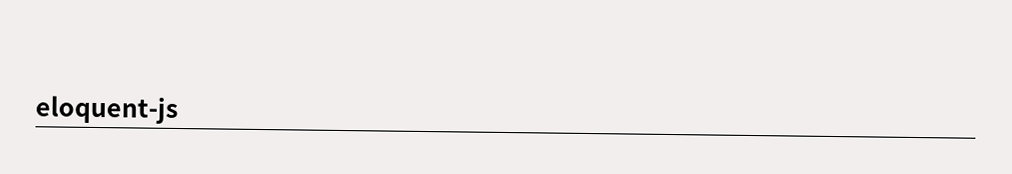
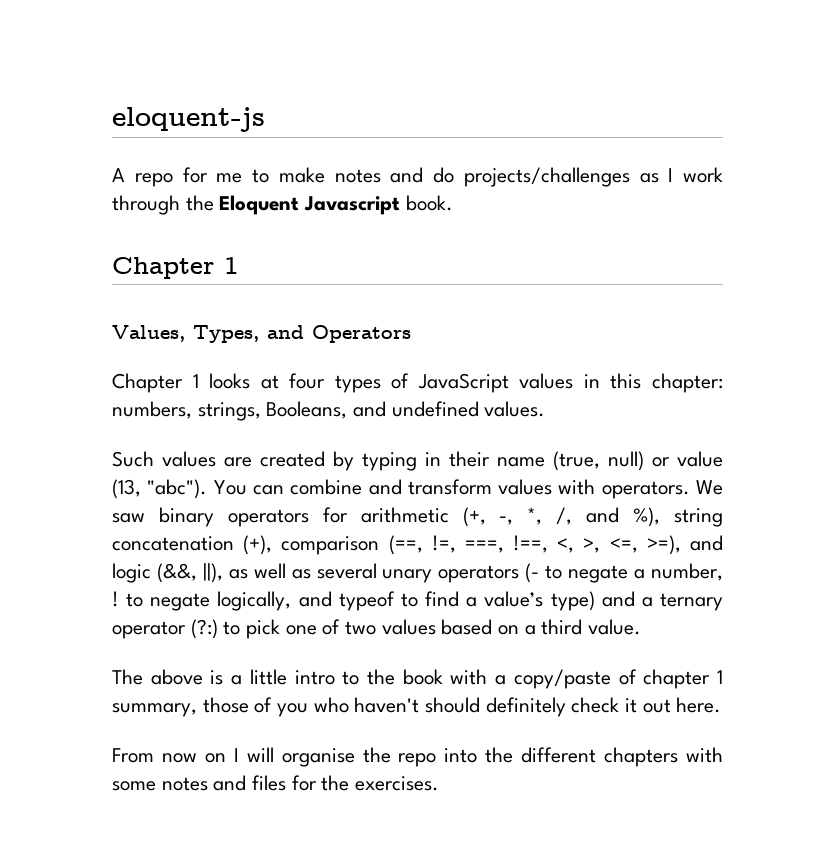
(178, 109) none -> [112,167,723,187] [112,195,453,215] [112,257,238,279] [112,325,411,343] [112,373,723,393] [112,401,546,421] [112,451,723,471] [112,479,723,499] [112,507,724,527] [112,535,723,555] [112,563,723,583] [112,591,723,611] [112,619,642,639] [112,669,723,689] [112,697,722,717] [112,747,724,767] [112,775,440,791] // A repo for me to make notes and do projects/challenges as I work through the Eloquent Javascript book. // Chapter 1 // Values, Types, and Operators // Chapter 1 looks at four types of JavaScript values in this chapter: numbers, strings, Booleans, and undefined values. // Such values are created by typing in their name (true, null) or value (13, "abc"). You can combine and transform values with operators. We saw binary operators for arithmetic (+, -, *, /, and %), string concatenation (+), comparison (==, !=, ===, !==, <, >, <=, >=), and logic (&&, ||), as well as several unary operators (- to negate a number, ! to negate logically, and typeof to find a value’s type) and a ternary operator (?:) to pick one of two values based on a third value. // The above is a little intro to the book with a copy/paste of chapter 1 summary, those of you who haven't should definitely check it out here. // From now on I will organise the repo into the different chapters with some notes and files for the exercises.

